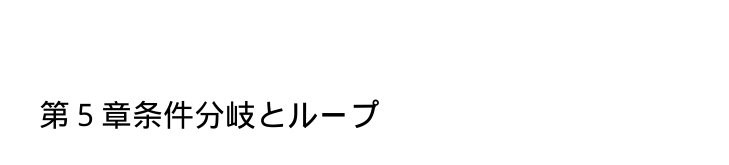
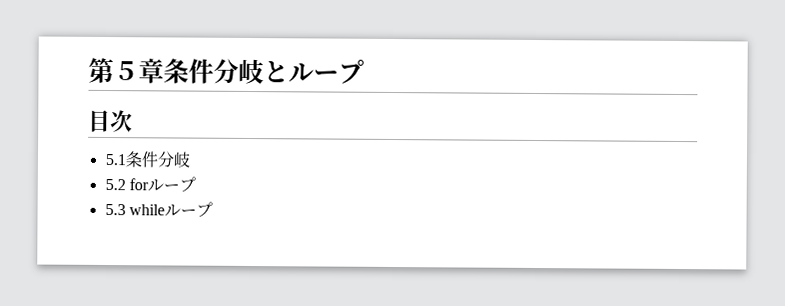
(380, 114) none -> [88,109,133,133] [104,151,191,168] [104,176,196,193] [104,201,213,218] // 目次 // 5.1条件分岐 // 5.2 forループ // 5.3 whileループ

